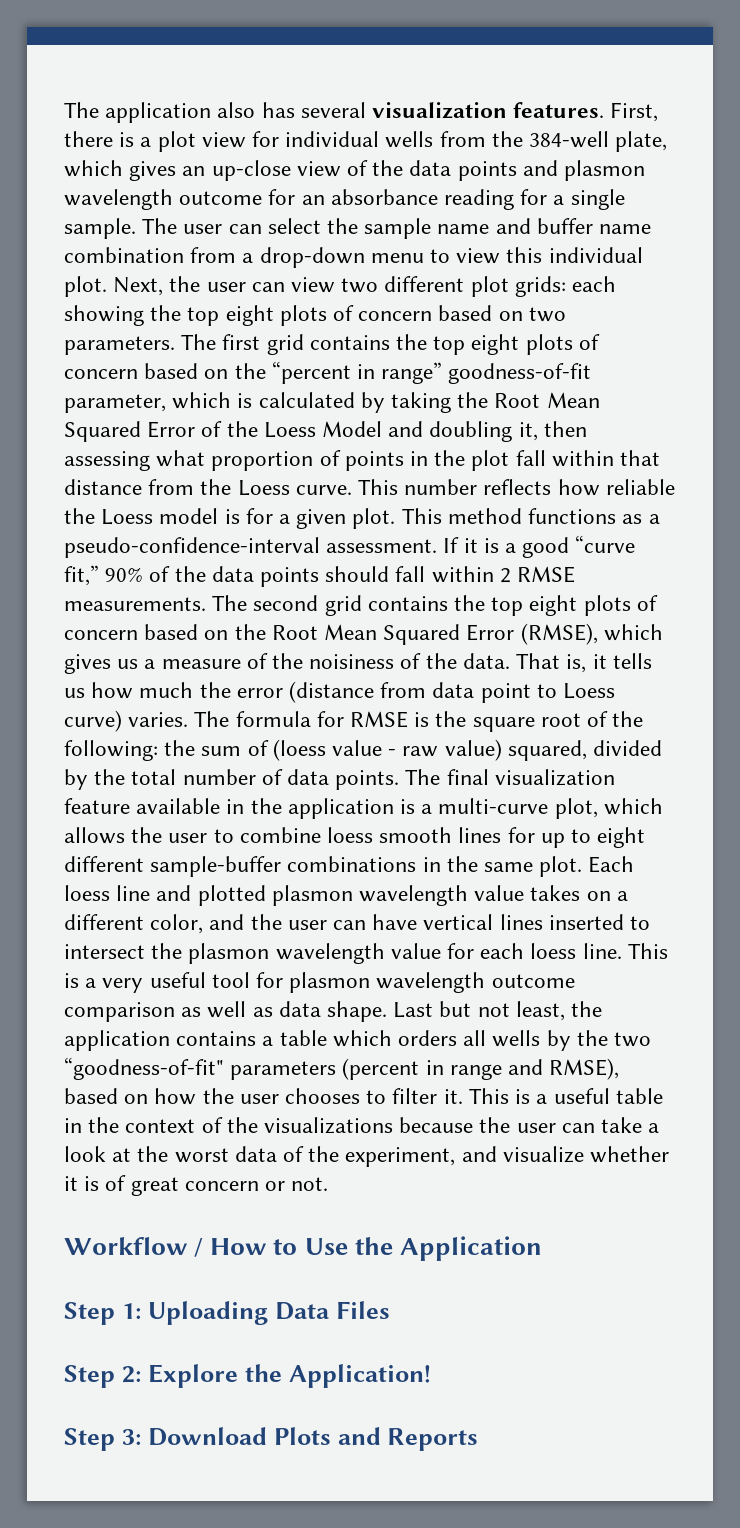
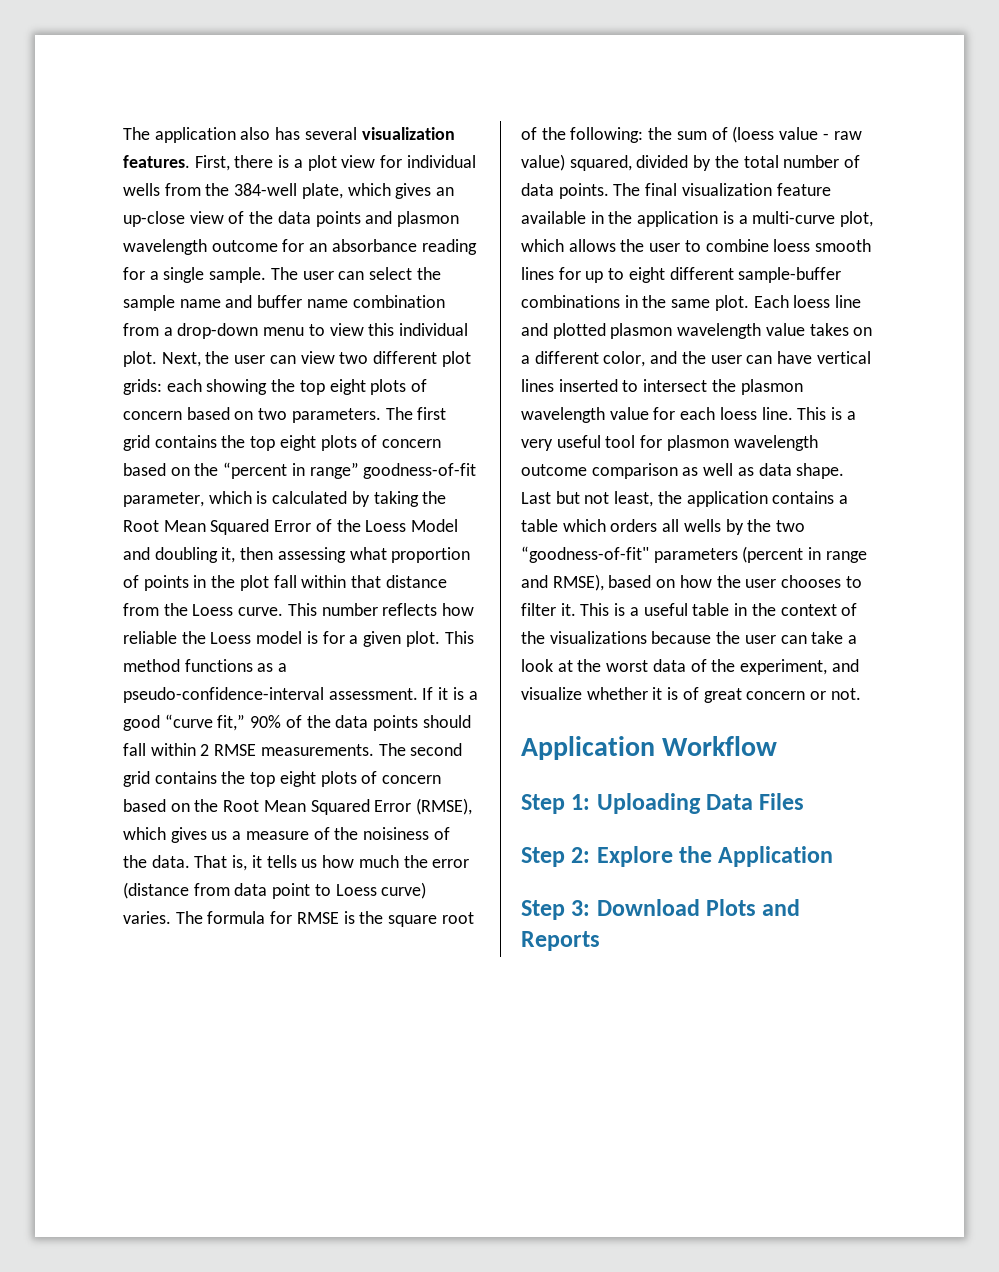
(329, 1184) none -> [521,736,655,760] Application
[194,1236,542,1261] / How to Use the Application -> (778, 746) none
[288,1364,431,1388] Application! -> [718,846,834,867] Application

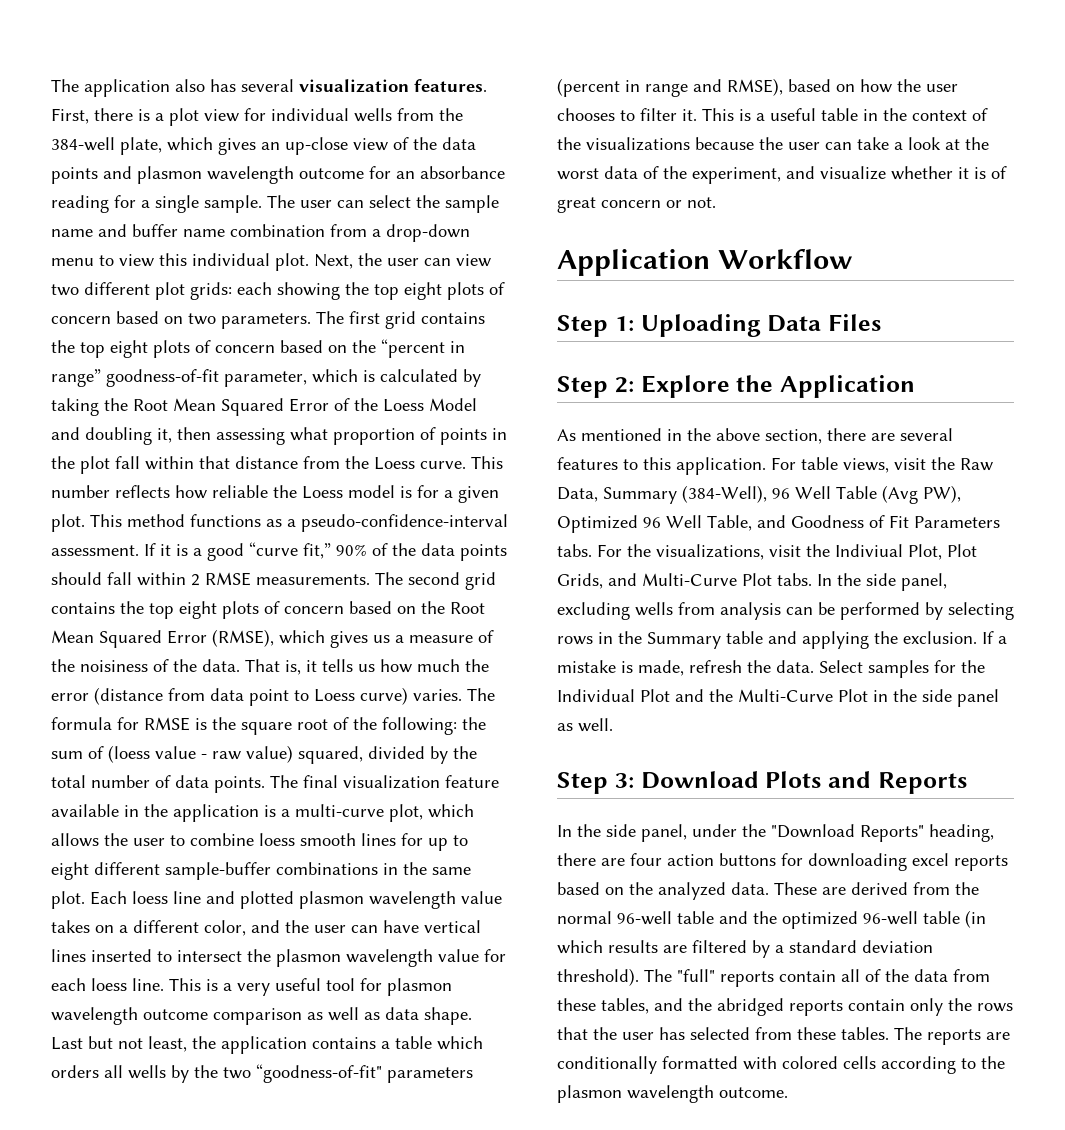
(834, 856) none -> [557,428,953,444] [557,457,993,475] [557,485,961,504] [557,515,1000,533] [557,544,977,560] [557,573,947,591] [557,602,1014,620] [557,631,1007,649] [557,660,985,678] [557,689,999,707] [557,718,613,732] // As mentioned in the above section, there are several features to this application. For table views, visit the Raw Data, Summary (384-Well), 96 Well Table (Avg PW), Optimized 96 Well Table, and Goodness of Fit Parameters tabs. For the visualizations, visit the Indiviual Plot, Plot Grids, and Multi-Curve Plot tabs. In the side panel, excluding wells from analysis can be performed by selecting rows in the Summary table and applying the exclusion. If a mistake is made, refresh the data. Select samples for the Individual Plot and the Multi-Curve Plot in the side panel as well.
(600, 941) none -> [557,824,994,842] [557,853,1008,871] [557,882,979,900] [557,910,986,929] [557,940,933,958] [557,968,990,987] [557,998,1013,1016] [557,1027,1010,1045] [557,1056,1005,1074] [557,1085,788,1103] // In the side panel, under the "Download Reports" heading, there are four action buttons for downloading excel reports based on the analyzed data. These are derived from the normal 96-well table and the optimized 96-well table (in which results are filtered by a standard deviation threshold). The "full" reports contain all of the data from these tables, and the abridged reports contain only the rows that the user has selected from these tables. The reports are conditionally formatted with colored cells according to the plasmon wavelength outcome.

